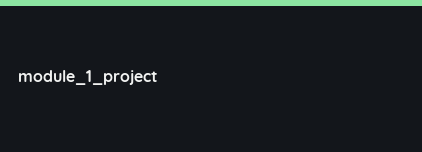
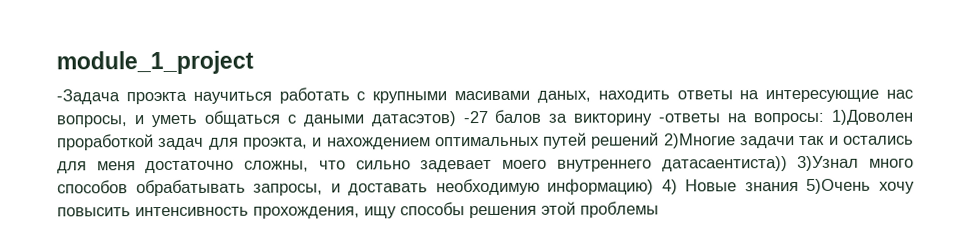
(158, 77) none -> [56,87,914,105] [56,109,915,128] [57,132,914,151] [57,155,915,174] [57,178,915,197] [57,201,659,219] // -Задача проэкта научиться работать с крупными масивами даных, находить ответы на интересующие нас вопросы, и уметь общаться с даными датасэтов) -27 балов за викторину -ответы на вопросы: 1)Доволен проработкой задач для проэкта, и нахождением оптимальных путей решений 2)Многие задачи так и остались для меня достаточно сложны, что сильно задевает моего внутреннего датасаентиста)) 3)Узнал много способов обрабатывать запросы, и доставать необходимую информацию) 4) Новые знания 5)Очень хочу повысить интенсивность прохождения, ищу способы решения этой проблемы

